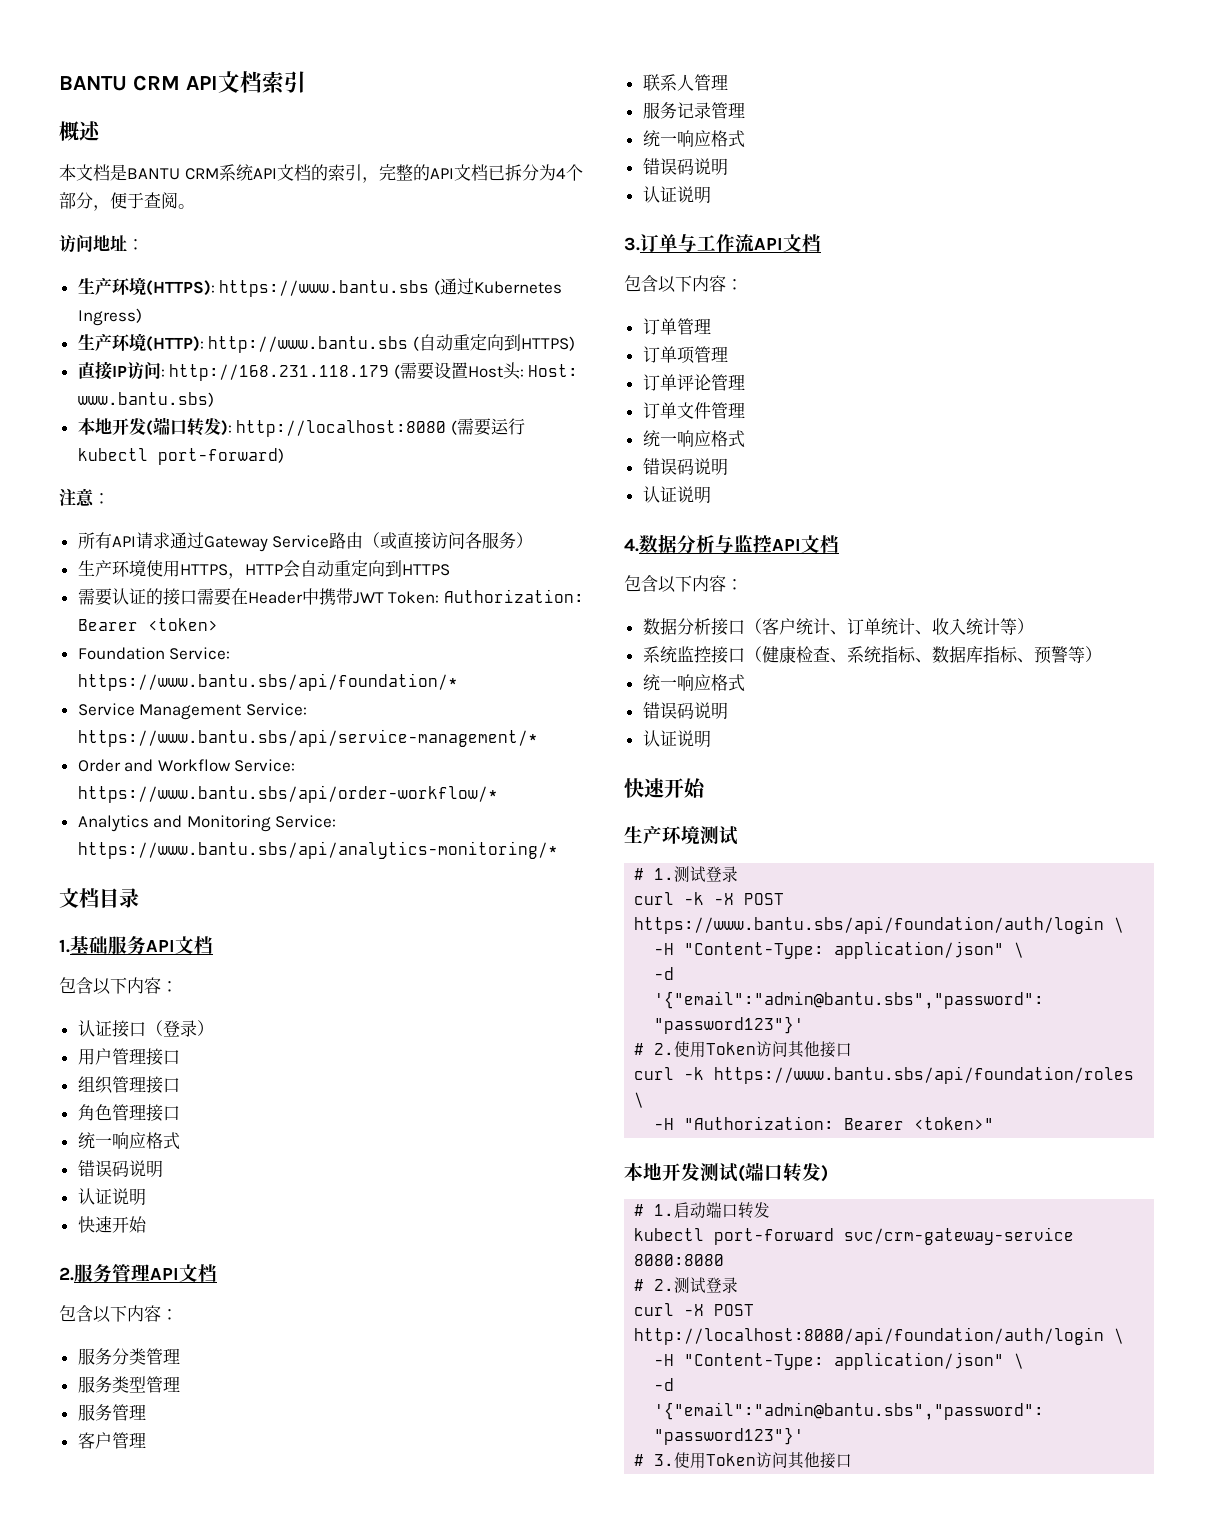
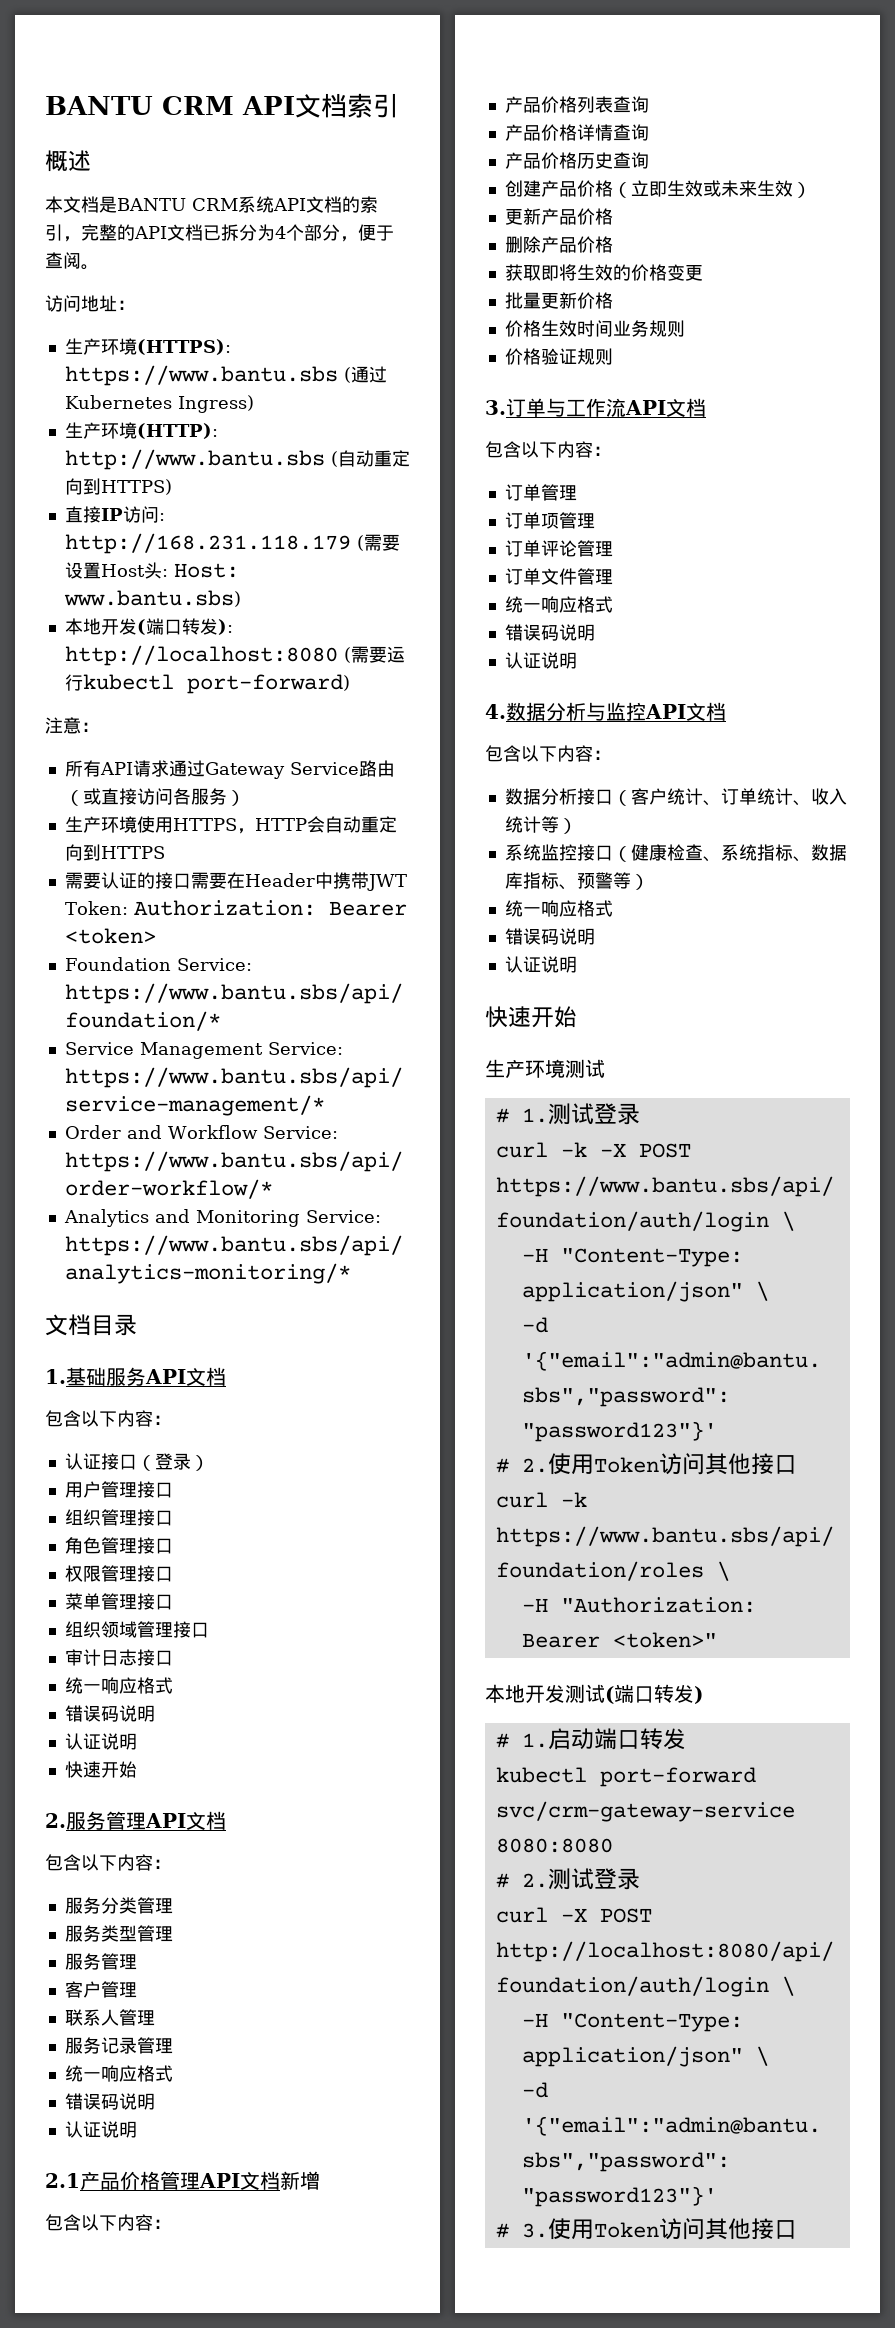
(180, 1113) none -> [64,1565,173,1582] [64,1593,173,1610] [64,1621,209,1638] [64,1649,173,1666] // 权限管理接口 // 菜单管理接口 // 组织领域管理接口 // 审计日志接口
(711, 195) none -> [45,2171,320,2190] [45,2214,171,2231] [504,96,649,113] [504,124,649,141] [504,152,649,169] [504,180,811,198] [504,208,613,225] [504,236,613,253] [504,264,703,281] [504,292,613,309] [504,320,685,337] [504,348,613,365] // 2.1产品价格管理API文档新增 // 包含以下内容： // 产品价格列表查询 // 产品价格详情查询 // 产品价格历史查询 // 创建产品价格（立即生效或未来生效） // 更新产品价格 // 删除产品价格 // 获取即将生效的价格变更 // 批量更新价格 // 价格生效时间业务规则 // 价格验证规则

